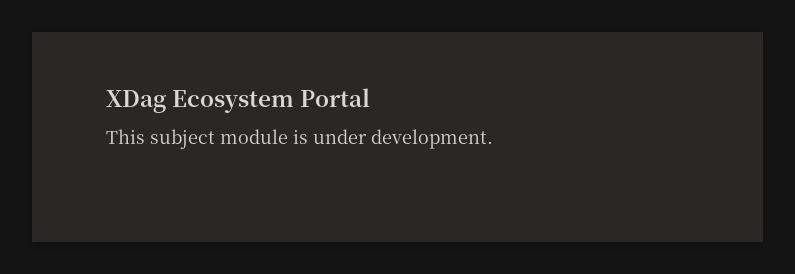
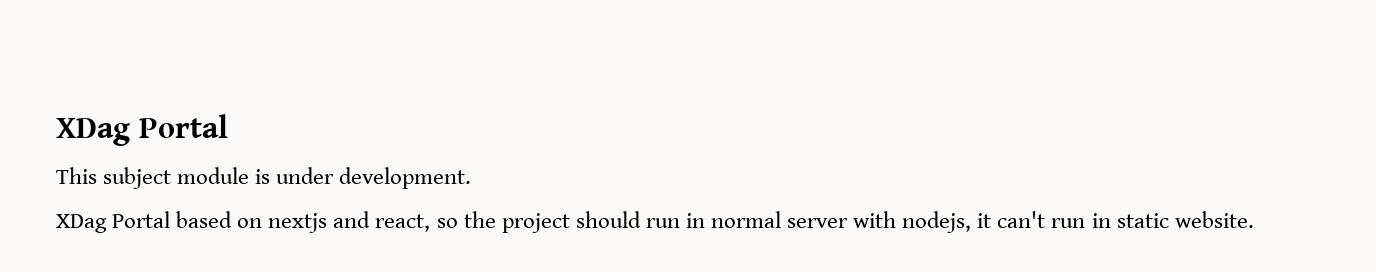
[106,90,295,113] XDag Ecosystem -> [56,118,130,146] XDag
(493, 139) none -> [56,211,1254,233] // XDag Portal based on nextjs and react, so the project should run in normal server with nodejs, it can't run in static website.

